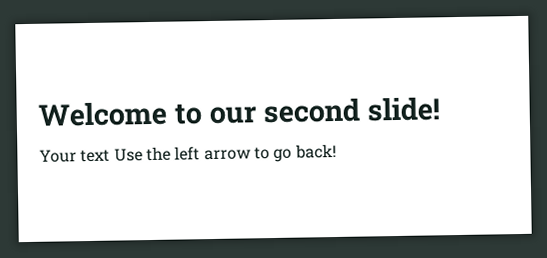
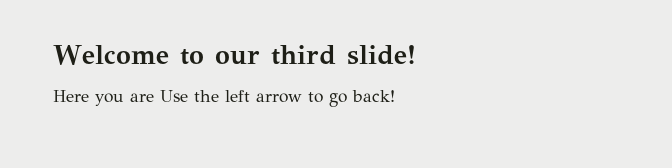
[263,97,361,124] second -> [270,45,336,65] third
[39,149,111,163] Your text -> [53,90,154,106] Here you are

